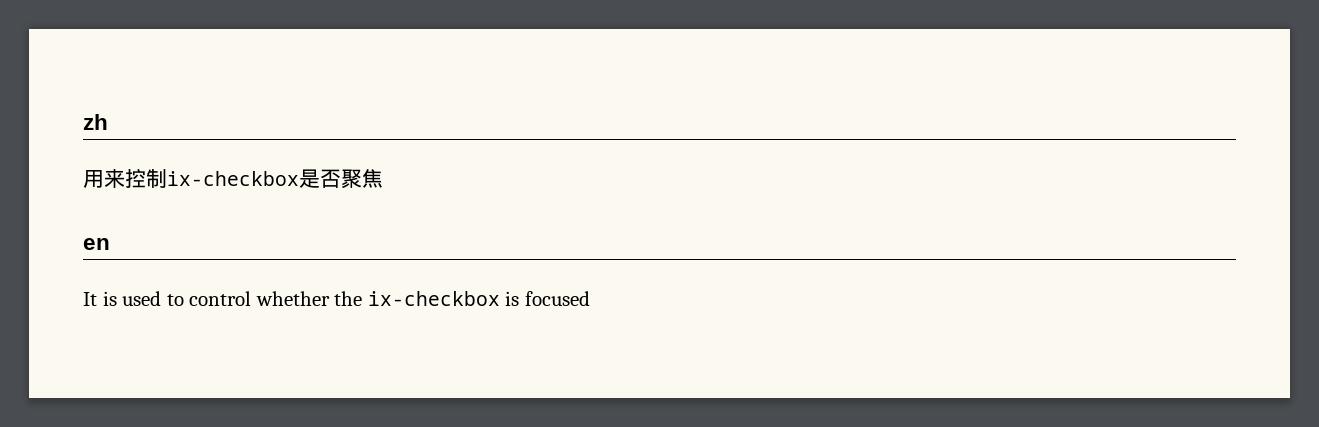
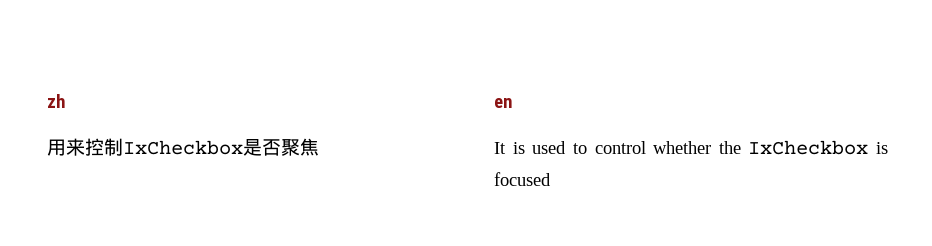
[167,171,299,186] ix-checkbox -> [123,140,243,155] IxCheckbox
[367,291,500,306] ix-checkbox -> [748,140,869,155] IxCheckbox

